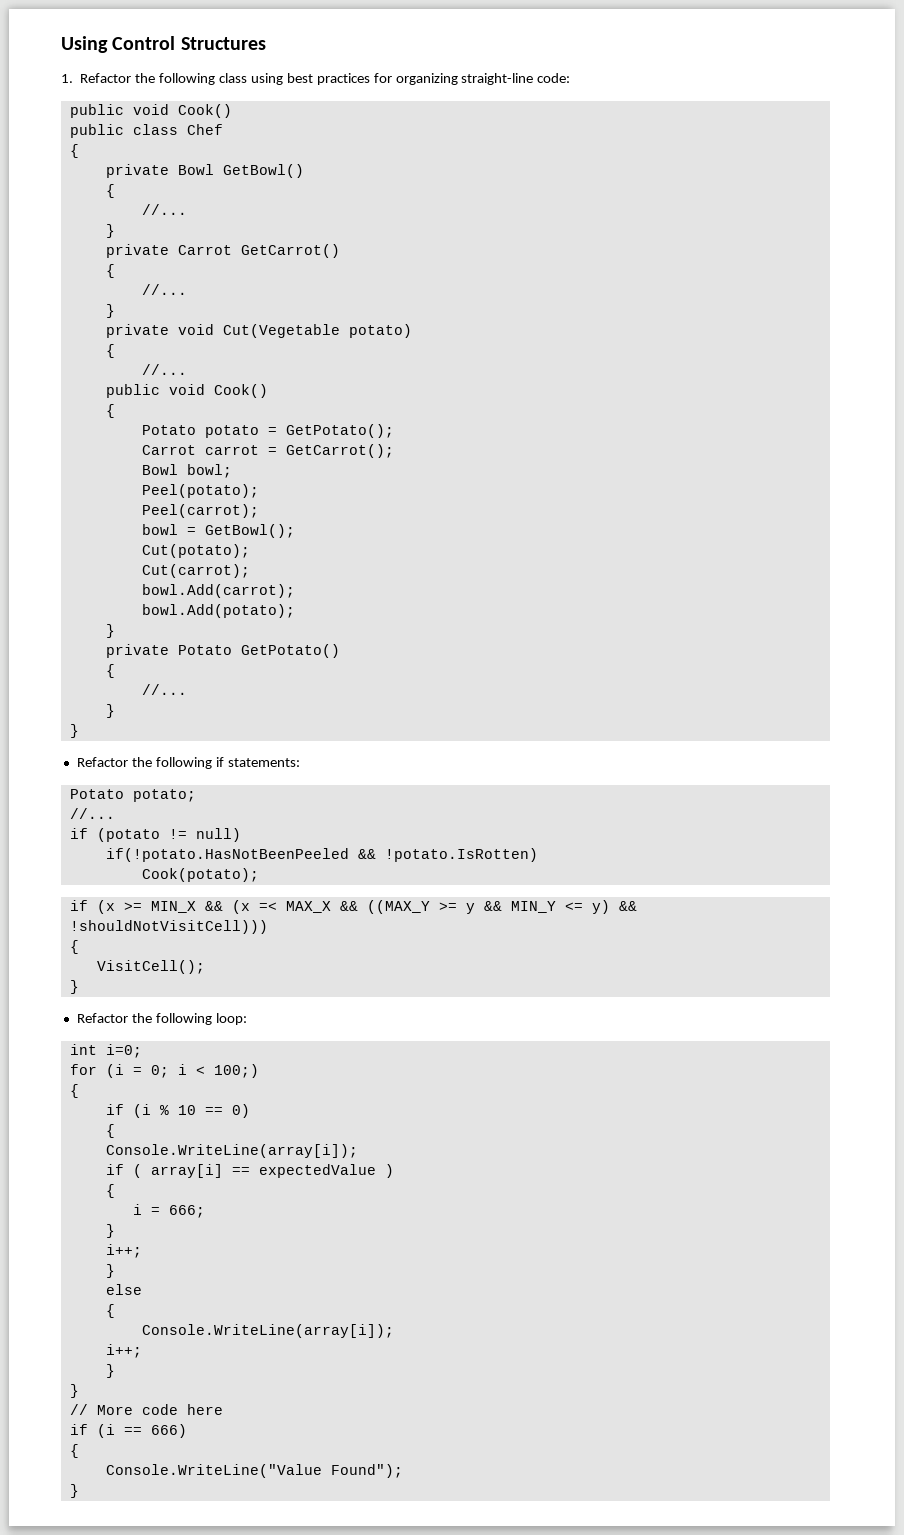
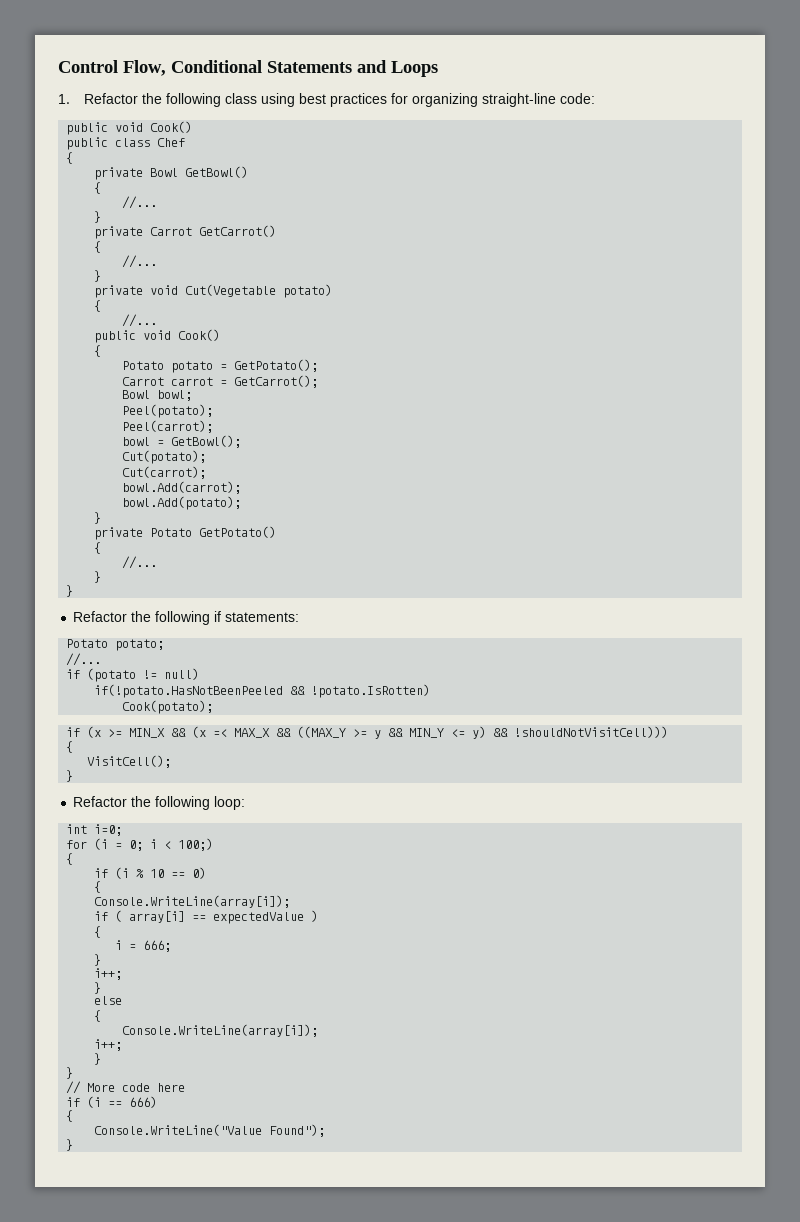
[61,36,266,53] Using Control Structures -> [58,60,438,77] Control Flow, Conditional Statements and Loops

